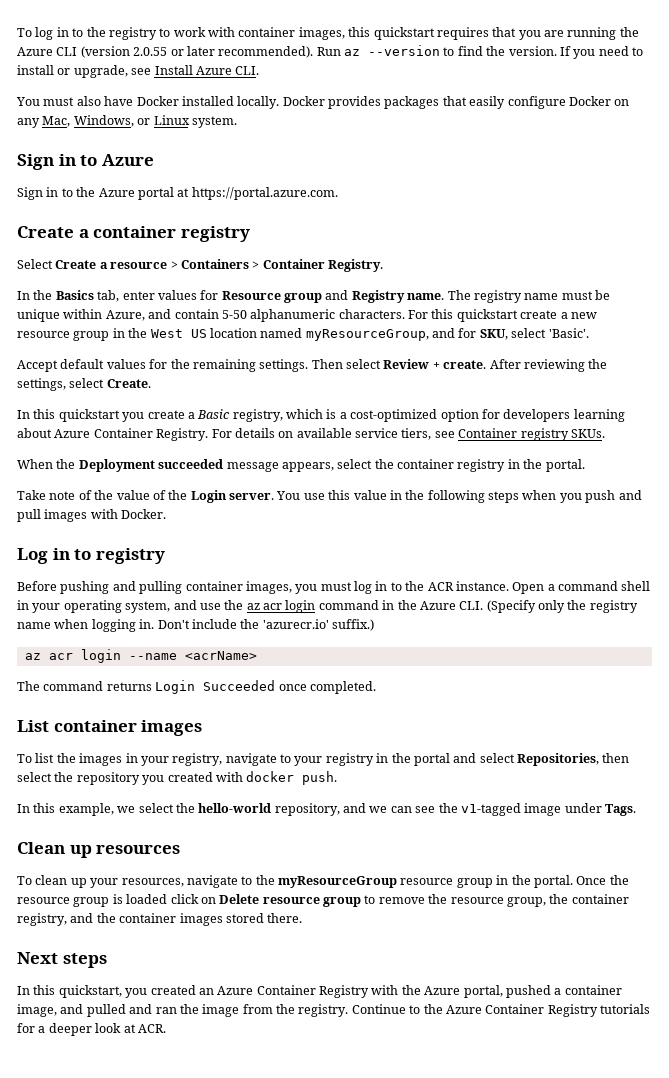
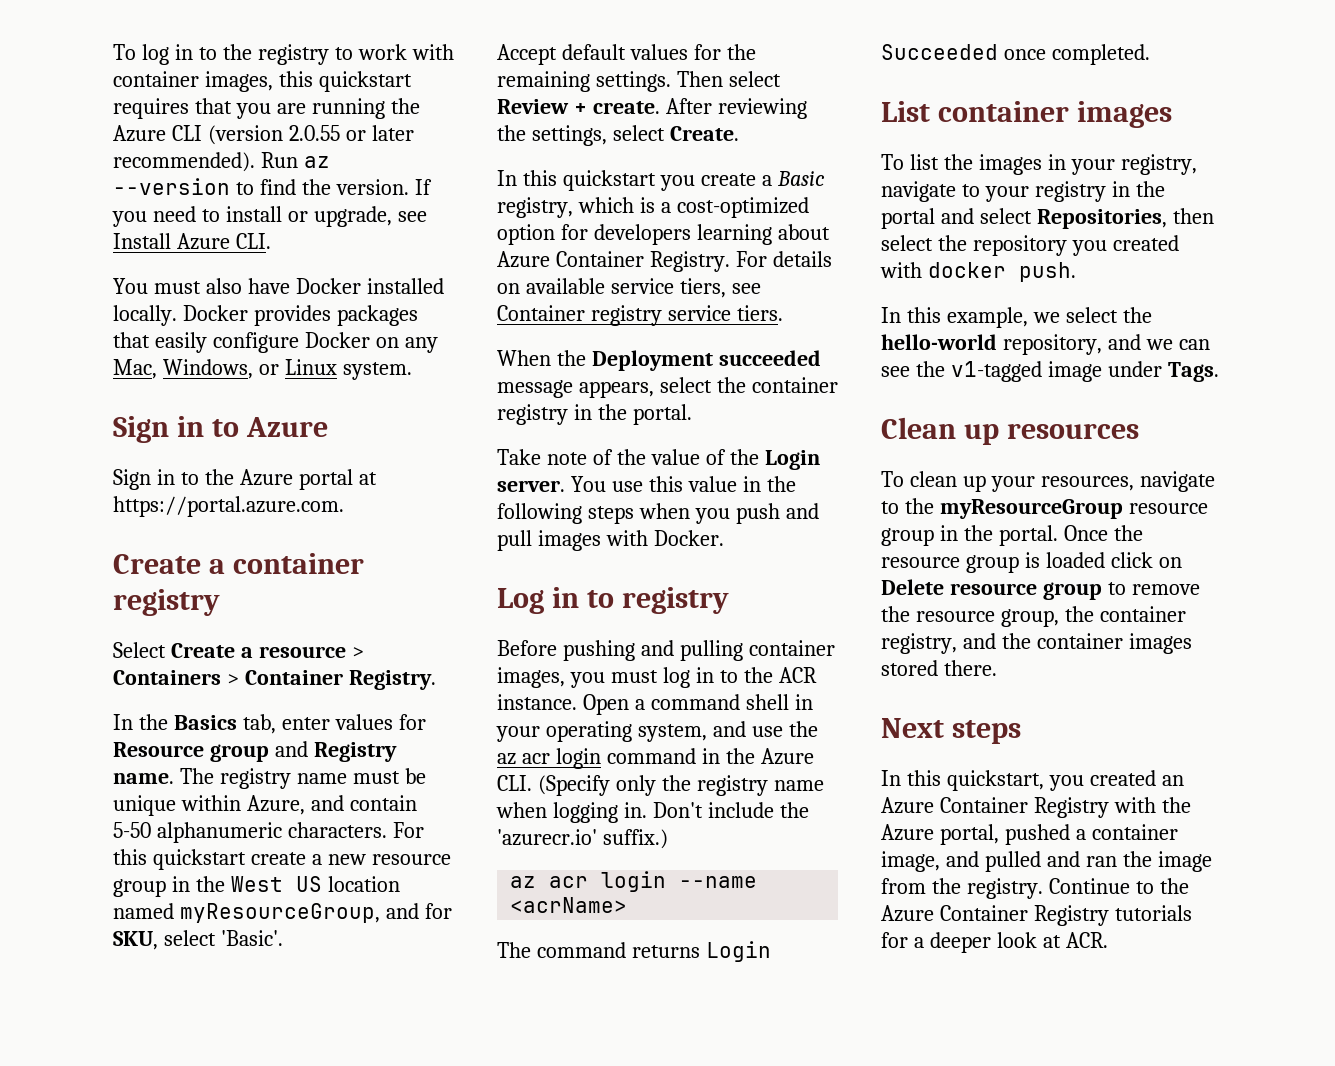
[570,429,605,438] SKUs. -> [667,305,783,321] service tiers.

